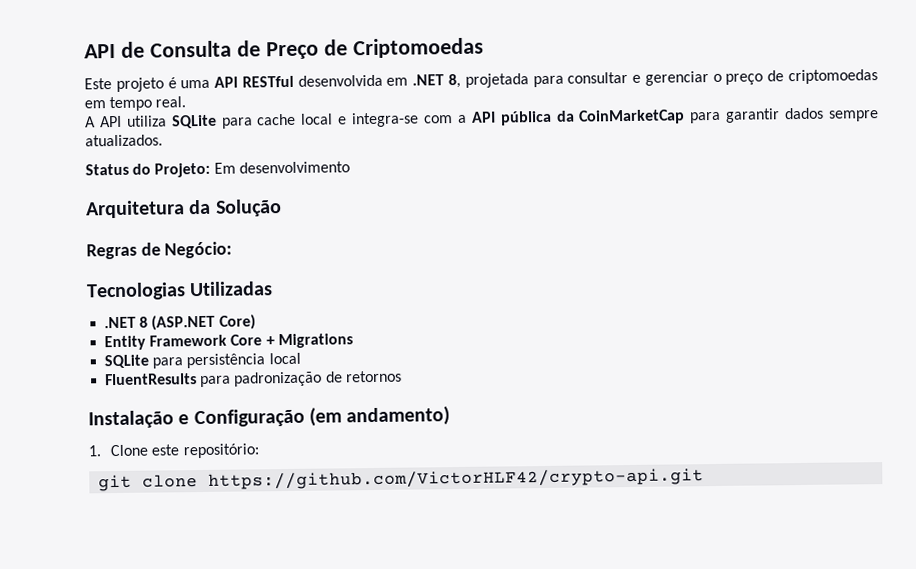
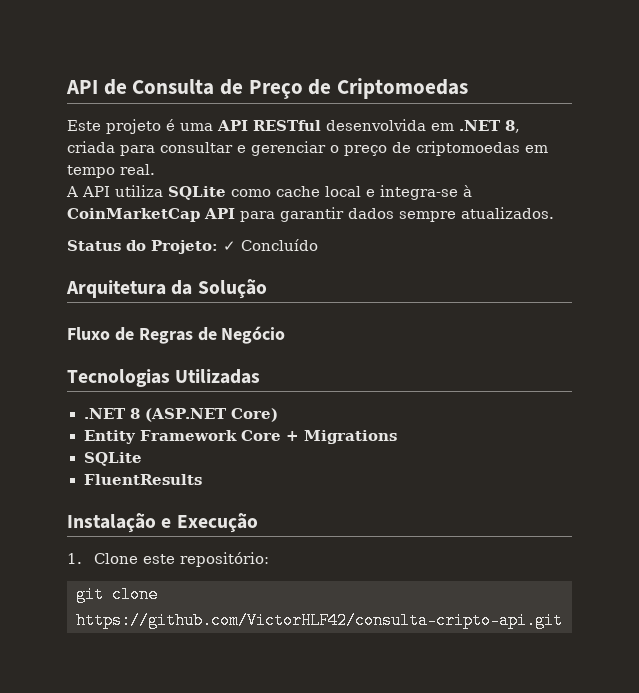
[464,73,529,88] projetada -> [67,141,115,153] criada
[221,117,253,129] para -> [231,189,271,197] como
[424,109,686,126] com a API pública da CoinMarketCap -> [463,185,472,197] [67,208,235,222] à CoinMarketCap API
[213,161,350,174] Em desenvolvimento -> [223,239,318,251] ✓ Concluído
(282, 208) none -> [67,327,134,341] Fluxo de
[164,241,233,259] Negócio: -> [221,326,286,344] Negócio
[152,352,301,369] [105,370,402,388] para persistência local // FluentResults para padronização de retornos -> [83,474,202,485] // FluentResults
[193,406,451,428] Configuração (em andamento) -> [176,513,258,533] Execução
[208,468,705,490] https://github.com/VictorHLF42/crypto-api.git -> [76,612,563,629] https://github.com/VictorHLF42/consulta-cripto-api.git

